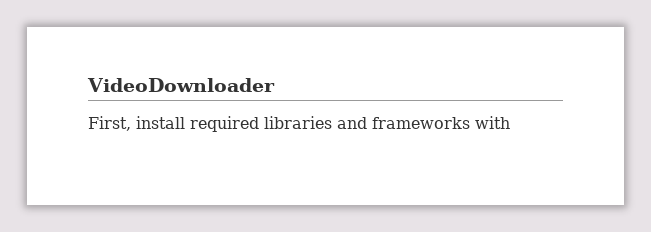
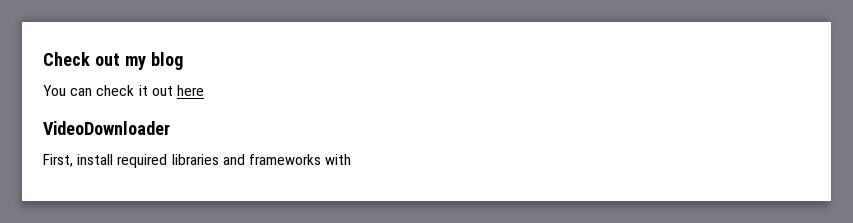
(87, 85) none -> [43,52,183,70] [43,85,204,96] Check out my blog // You can check it out here //

